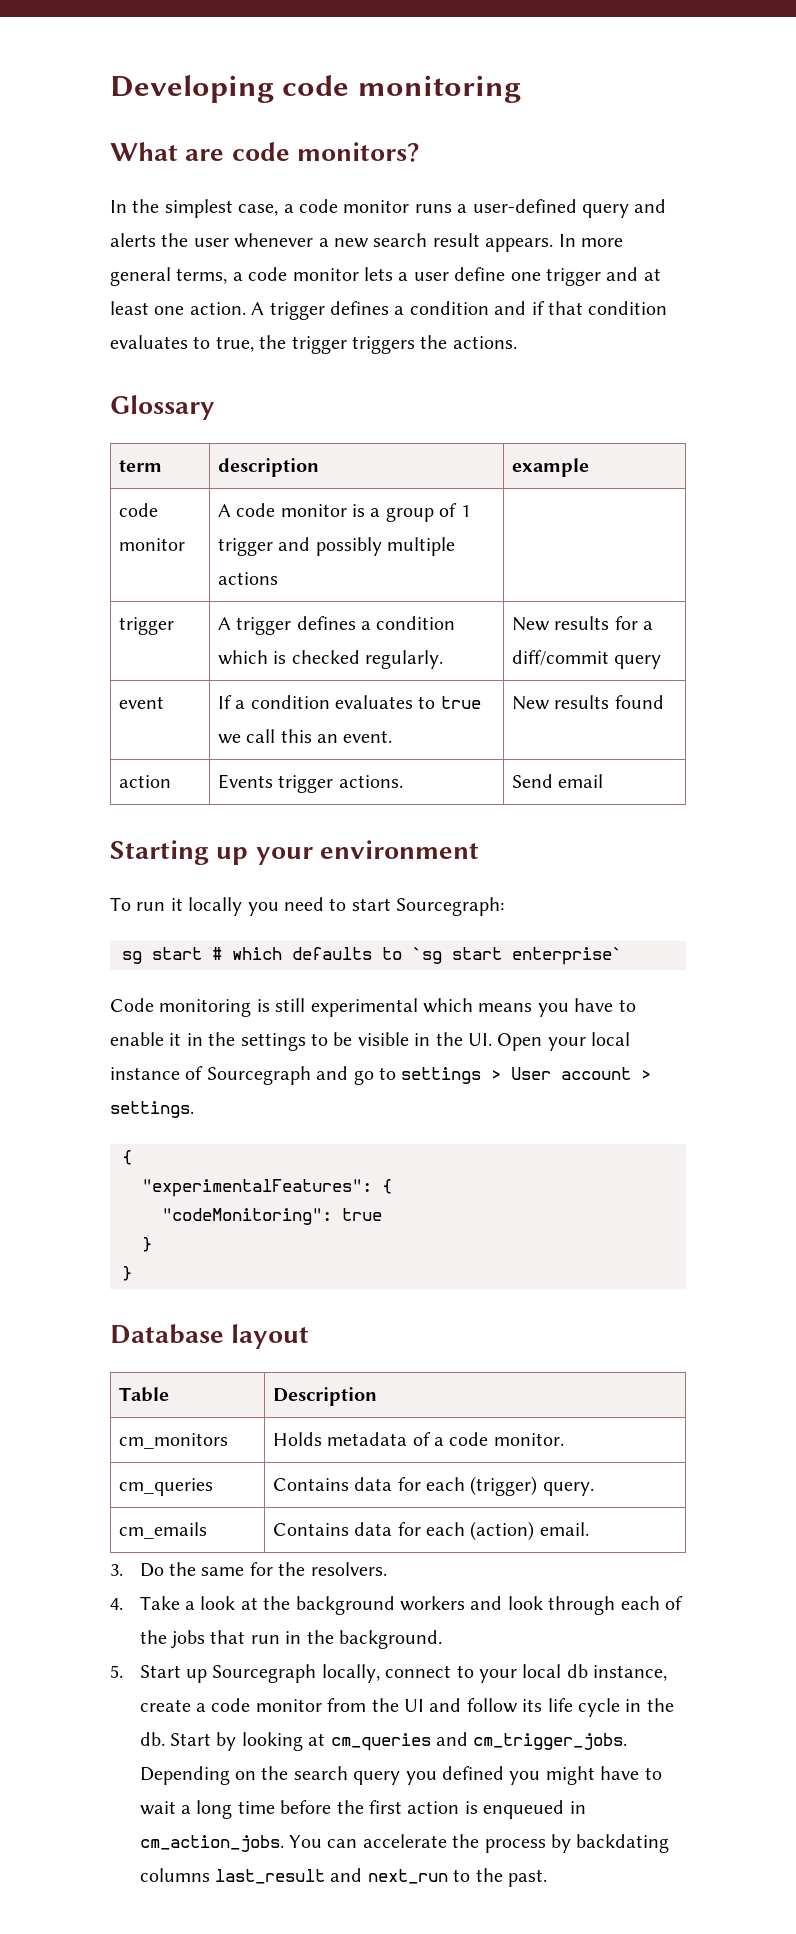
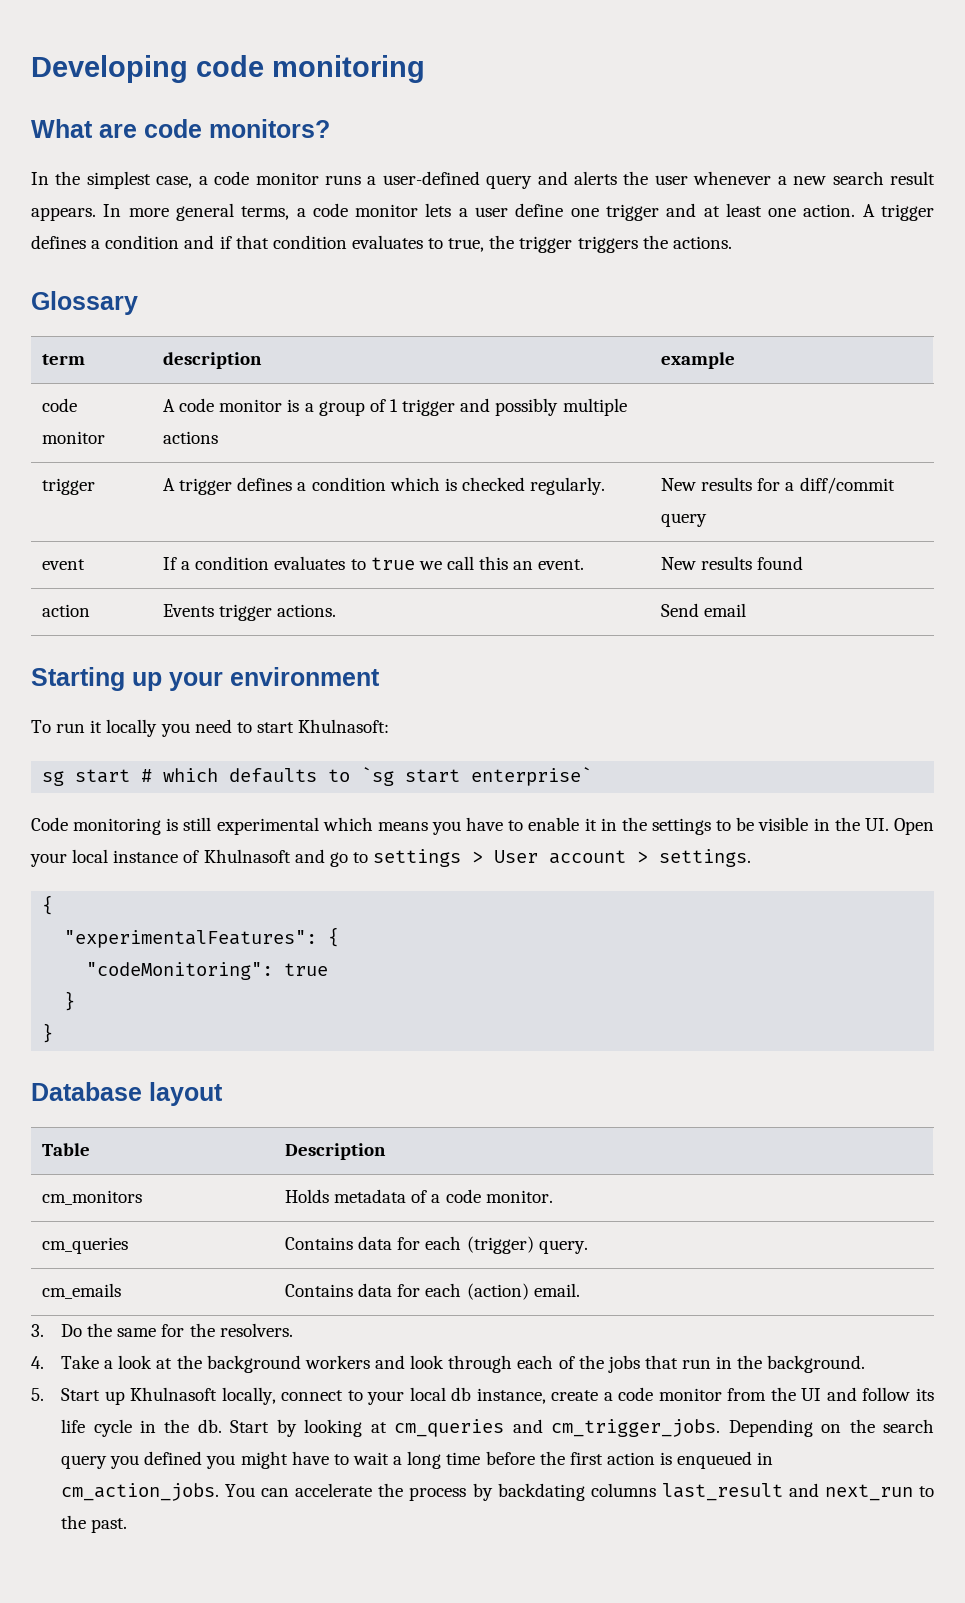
[396,897,505,916] Sourcegraph: -> [298,719,390,733] Khulnasoft:
[206,1066,311,1085] Sourcegraph -> [203,849,291,863] Khulnasoft
[212,1664,317,1683] Sourcegraph -> [130,1387,218,1401] Khulnasoft

